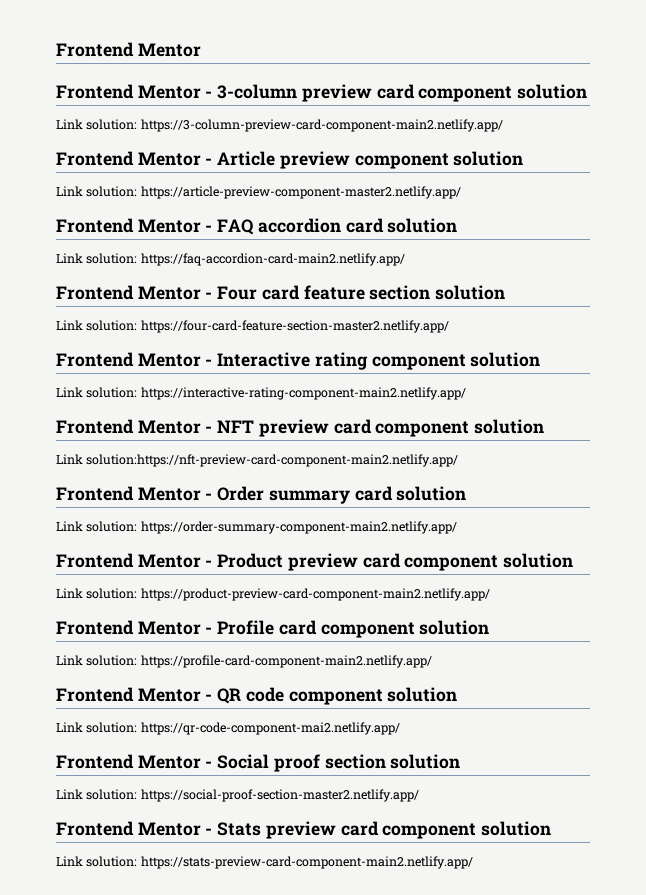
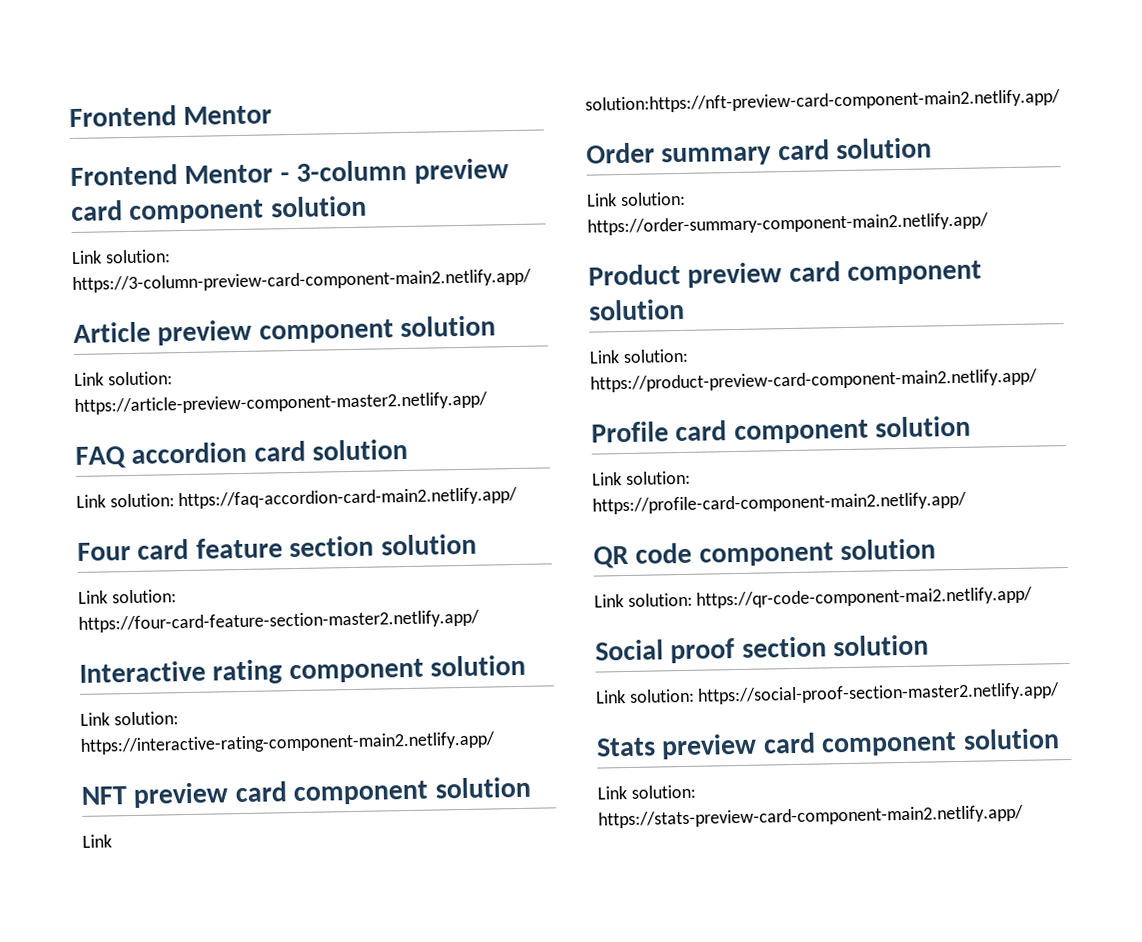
[56,151,213,166] Frontend Mentor - -> (532, 281) none
[56,218,213,233] Frontend Mentor - -> (488, 403) none
[56,285,213,300] Frontend Mentor - -> (519, 498) none
[56,352,213,367] Frontend Mentor - -> (480, 621) none
[56,419,213,434] Frontend Mentor - -> (496, 743) none
[56,486,213,501] Frontend Mentor - -> (1061, 101) none
[56,553,213,568] Frontend Mentor - -> (989, 224) none
[56,620,213,635] Frontend Mentor - -> (1038, 380) none
[56,687,213,702] Frontend Mentor - -> (967, 503) none
[56,754,213,769] Frontend Mentor - -> (1034, 597) none
[56,821,213,836] Frontend Mentor - -> (1061, 693) none

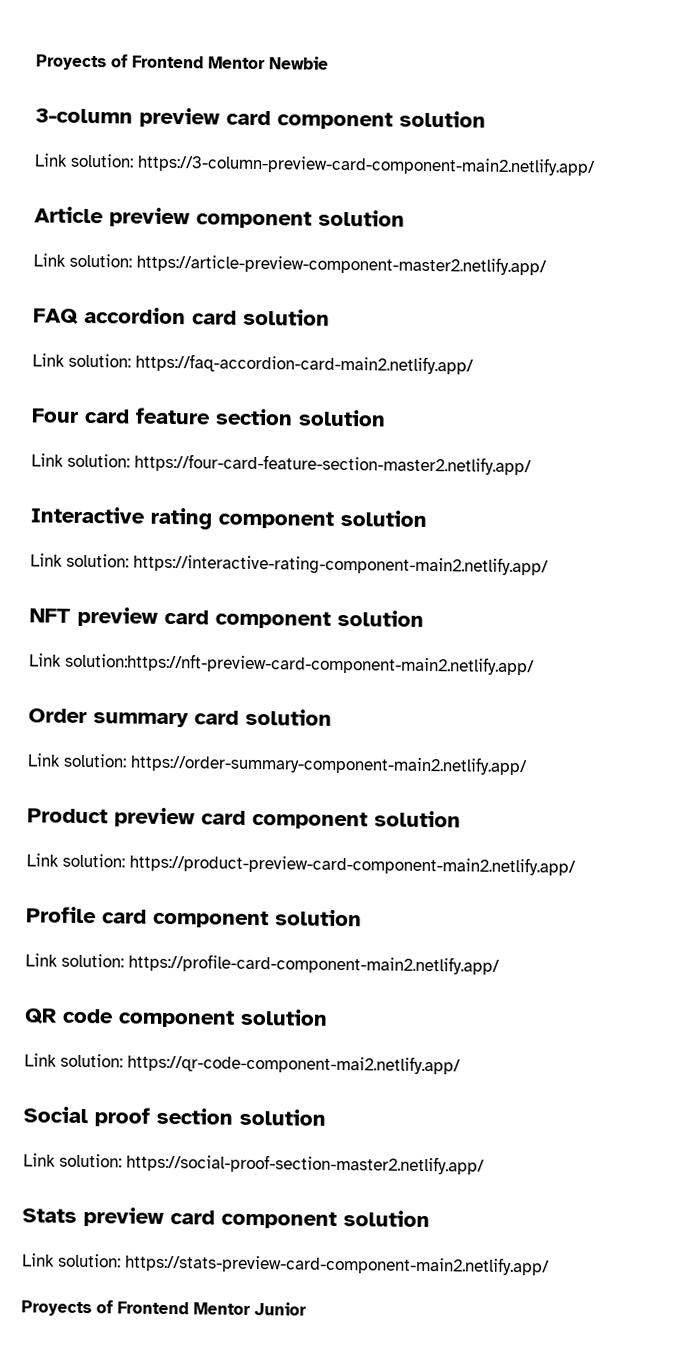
[69,105,273,128] [70,164,290,187] Frontend Mentor // Frontend Mentor - -> [36,54,329,71] Proyects of Frontend Mentor Newbie //
(1024, 816) none -> [21,1300,307,1317] // Proyects of Frontend Mentor Junior

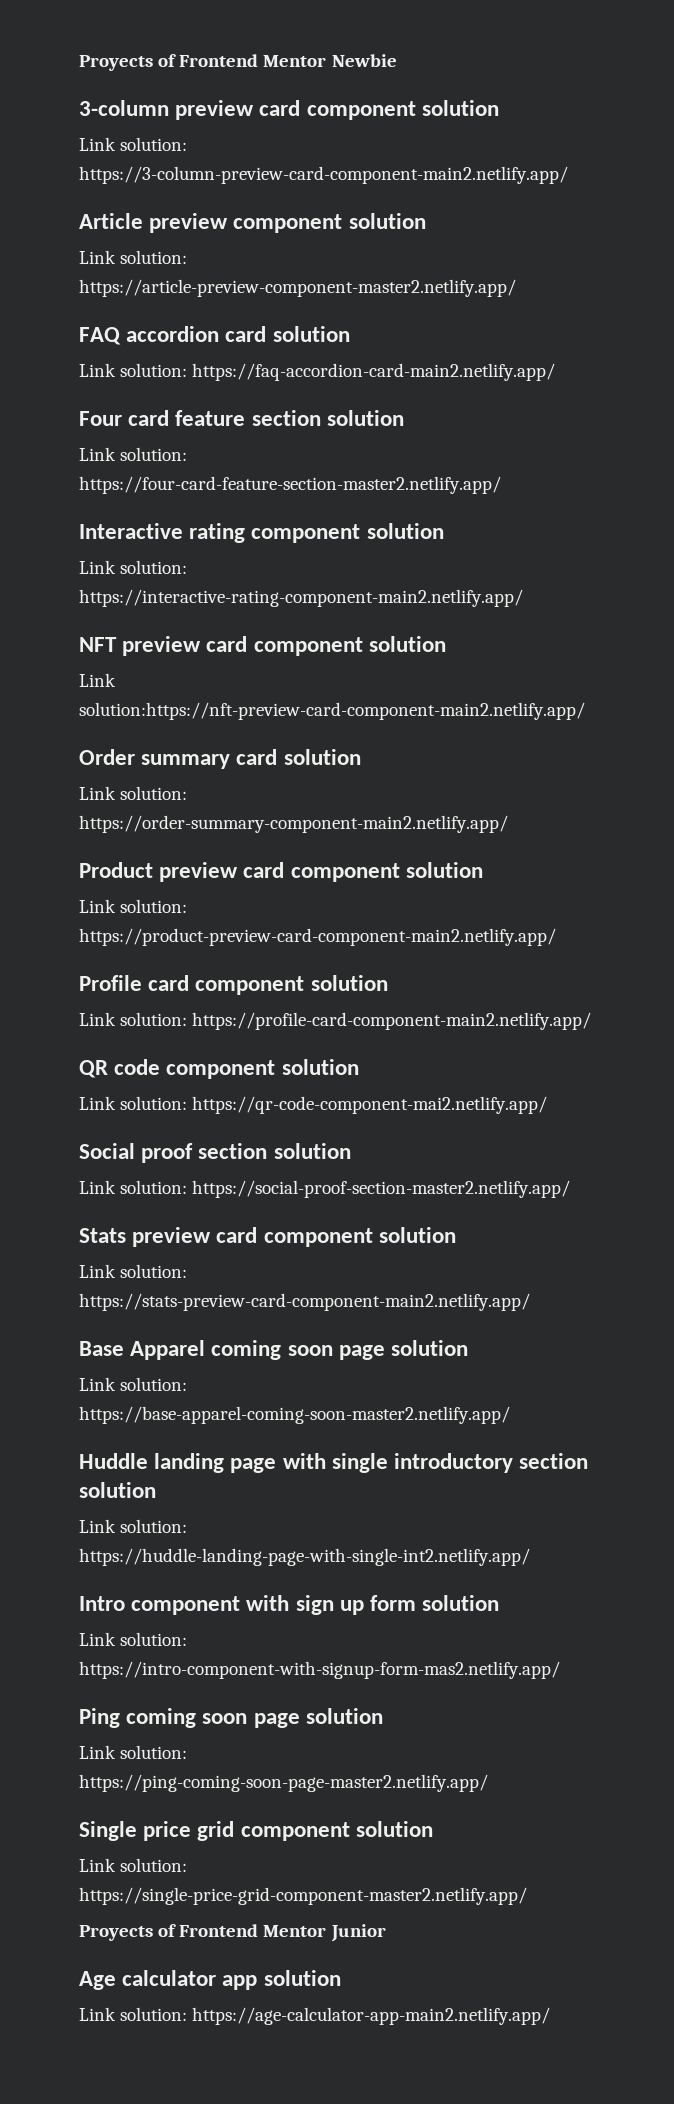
(550, 1264) none -> [79,1340,469,1360] [79,1377,188,1391] [79,1406,510,1424] [79,1453,589,1473] [79,1482,156,1498] [79,1519,188,1533] [79,1548,530,1566] [79,1595,500,1615] [79,1632,188,1646] [79,1661,560,1679] [79,1708,383,1728] [79,1745,188,1759] [79,1774,488,1792] [79,1821,433,1841] [79,1858,188,1872] [79,1887,527,1905] // Base Apparel coming soon page solution // Link solution: https://base-apparel-coming-soon-master2.netlify.app/ // Huddle landing page with single introductory section solution // Link solution: https://huddle-landing-page-with-single-int2.netlify.app/ // Intro component with sign up form solution // Link solution: https://intro-component-with-signup-form-mas2.netlify.app/ // Ping coming soon page solution // Link solution: https://ping-coming-soon-page-master2.netlify.app/ // Single price grid component solution // Link solution: https://single-price-grid-component-master2.netlify.app/
(307, 1309) none -> [79,1970,341,1990] [79,2007,551,2025] // Age calculator app solution // Link solution: https://age-calculator-app-main2.netlify.app/

